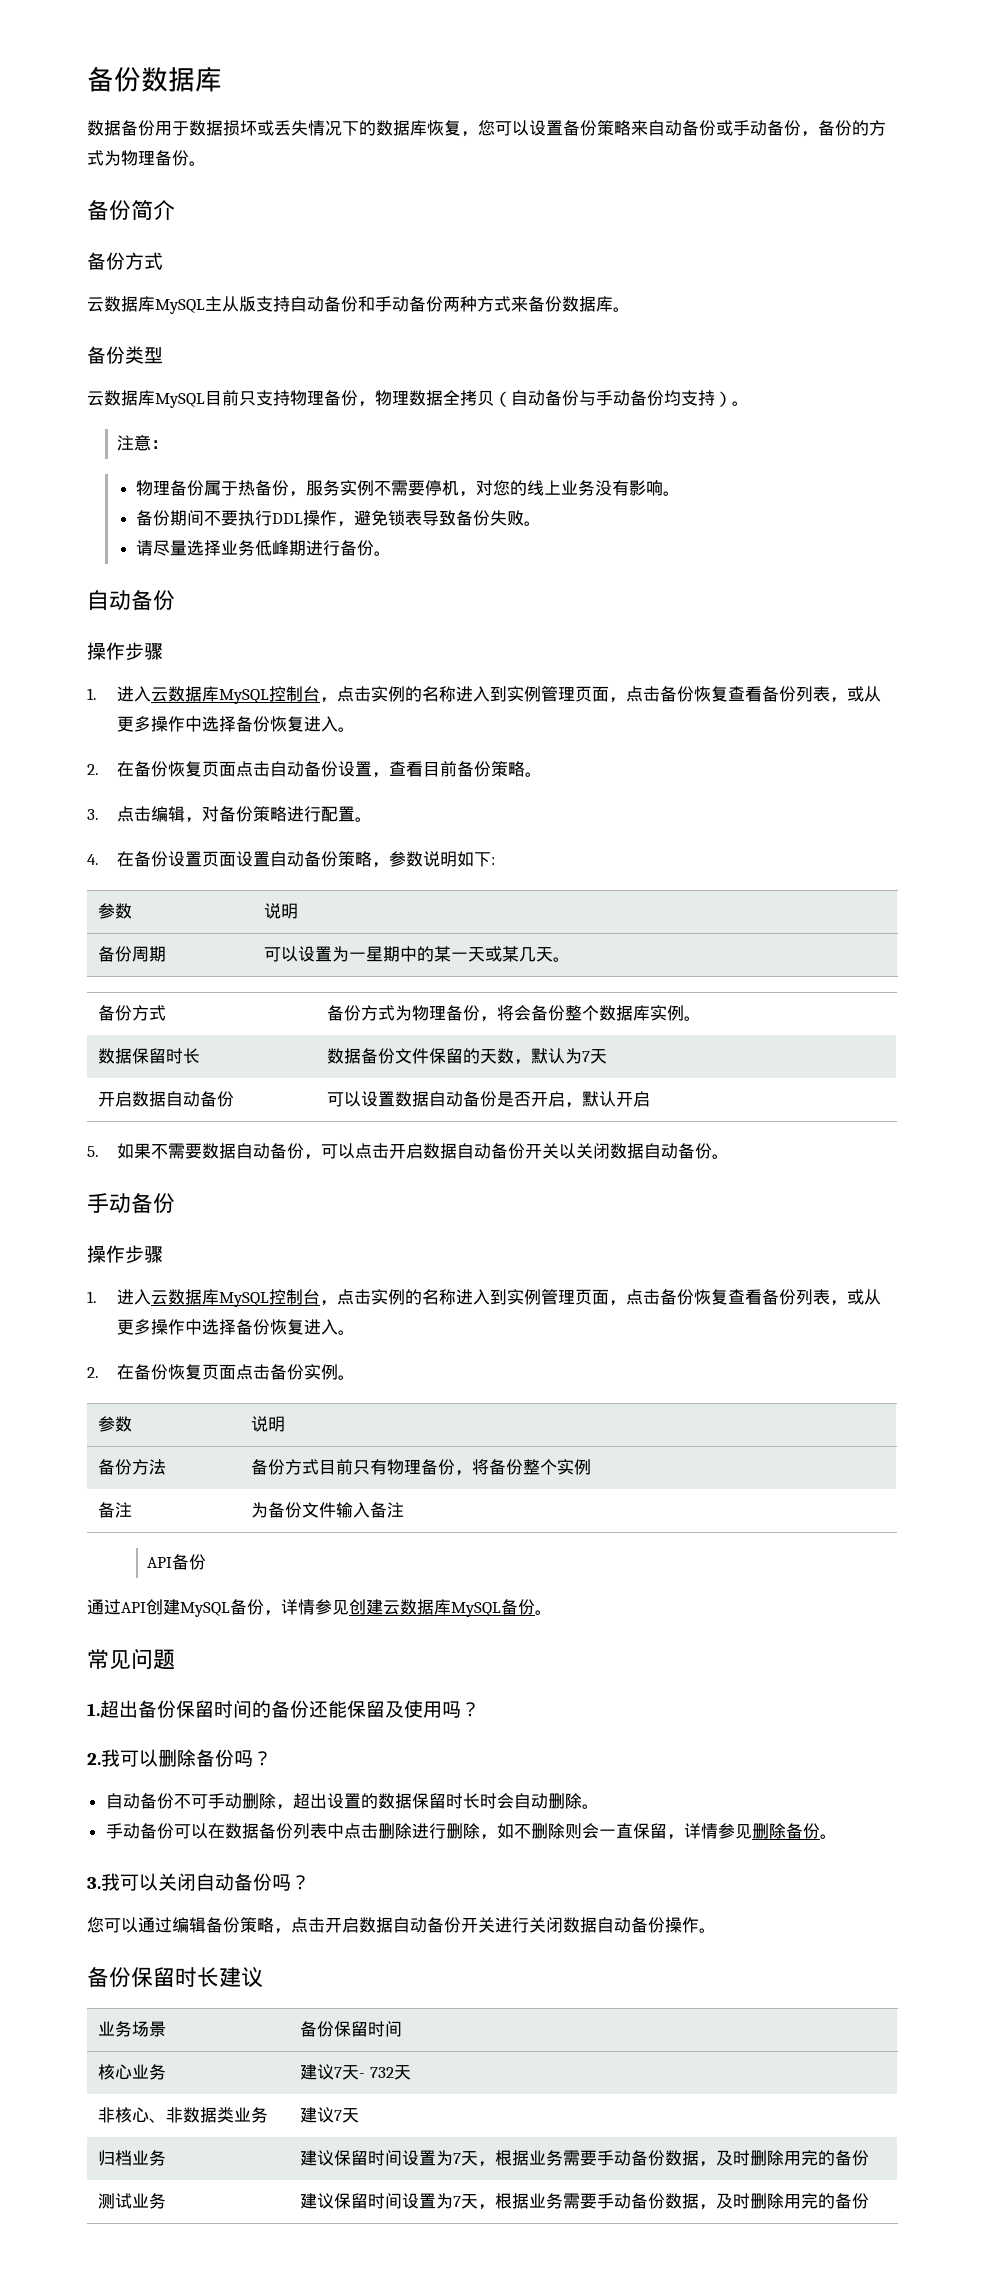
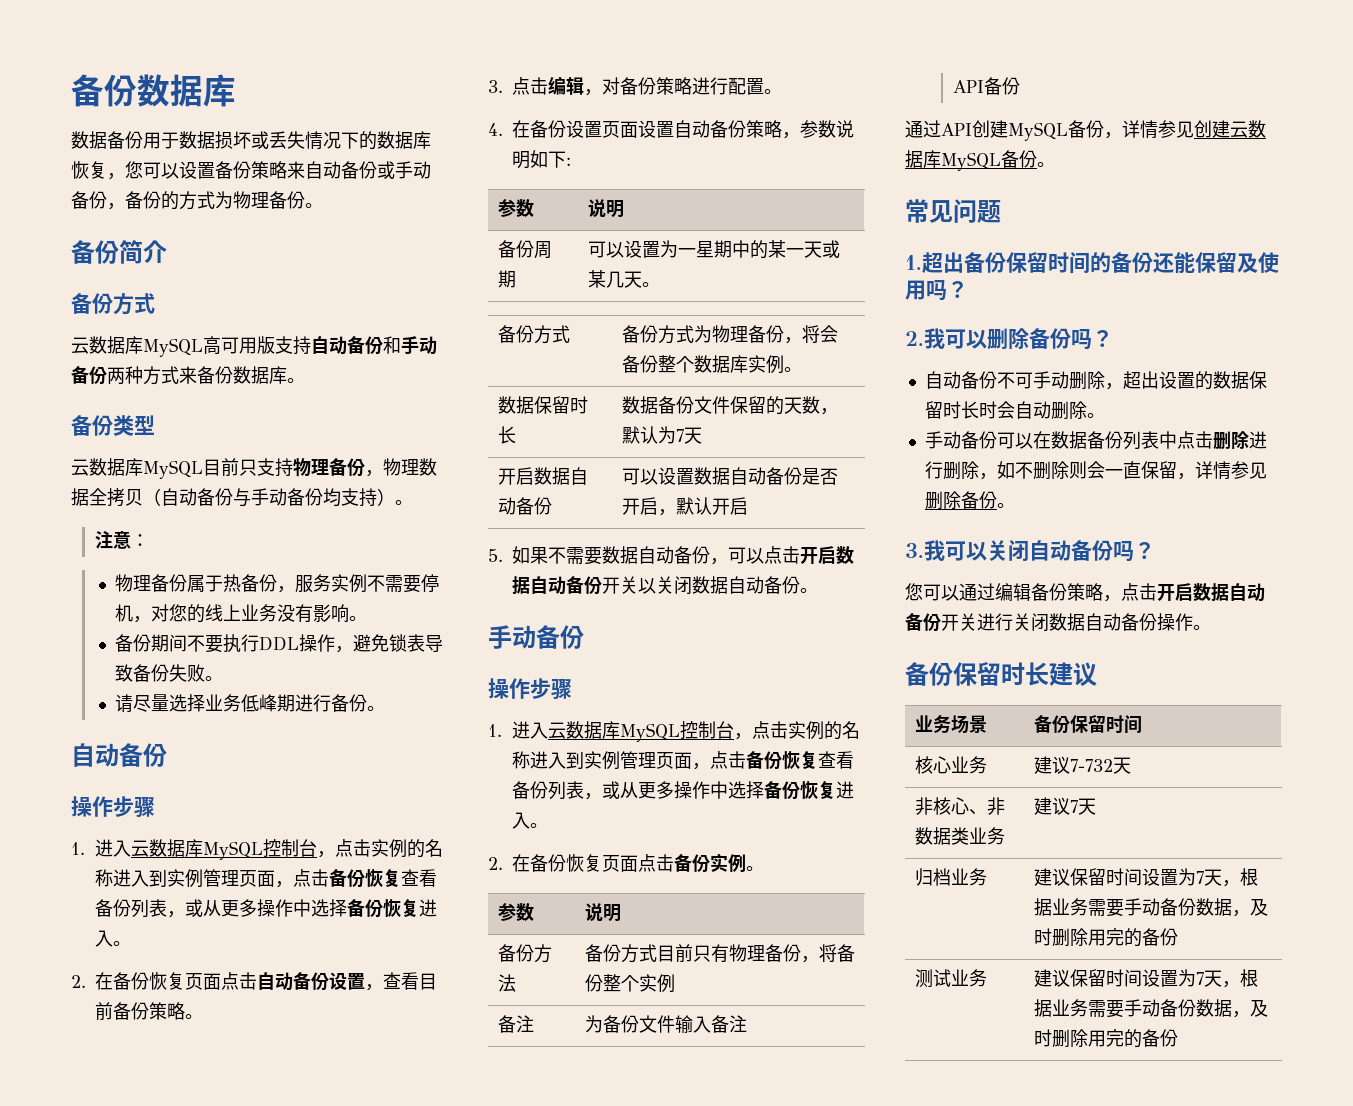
[205,296,239,312] 主从 -> [203,336,257,355] 高可用
[334,2065,395,2080] 7天- 732 -> [1069,759,1113,772] 7-732

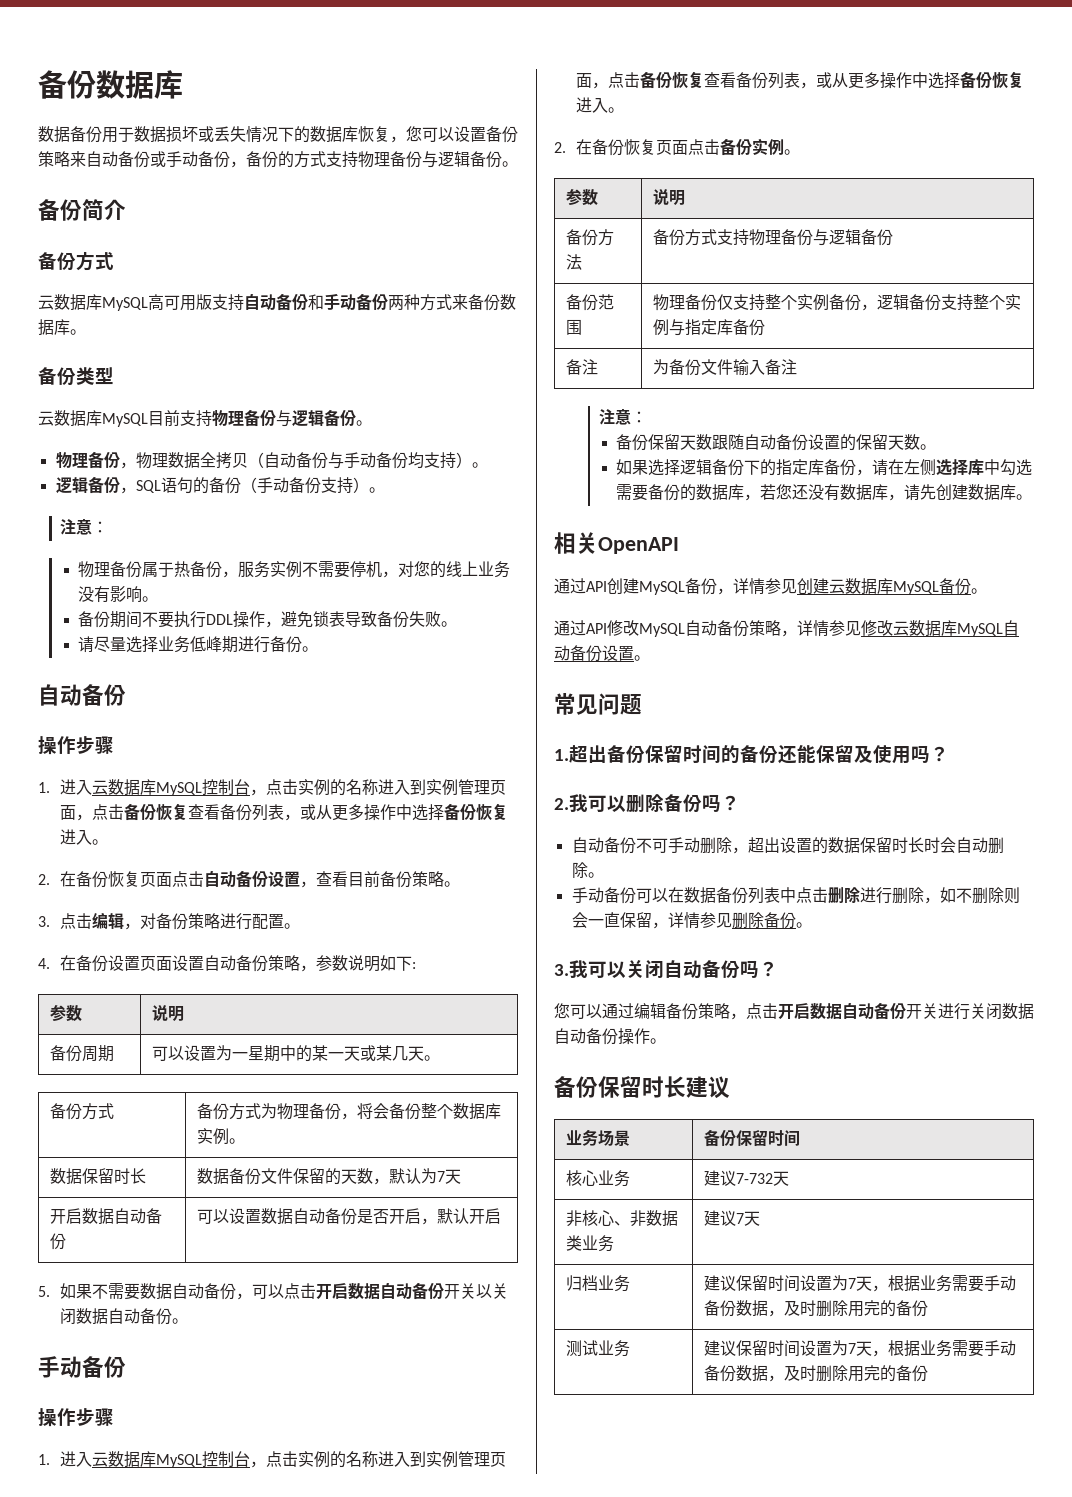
[215,191,305,209] 为物理备份 -> [326,151,502,168] 支持物理备份与逻辑备份
[239,458,365,477] 只支持物理备份 -> [180,409,372,427] [55,451,120,469] 支持物理备份与逻辑备份。 // 物理备份
(413, 502) none -> [55,476,385,494] // 逻辑备份，SQL语句的备份（手动备份支持）。
[656,944,855,963] [584,974,675,993] 目前只有物理备份，将备份整个实例 -> [717,229,894,246] [566,294,615,311] [566,319,583,335] [653,294,1022,311] [653,319,766,336] 支持物理备份与逻辑备份 // 备份范围 | 物理备份仅支持整个实例备份，逻辑备份支持整个实例与指定库备份
[953,77,1021,95] API备份 -> [598,409,647,425] [616,434,937,451] [616,459,1033,476] [616,484,1033,501] [554,532,679,554] 注意： // 备份保留天数跟随自动备份设置的保留天数。 // 如果选择逻辑备份下的指定库备份，请在左侧选择库中勾选需要备份的数据库，若您还没有数据库，请先创建数据库。 // 相关OpenAPI
(1055, 164) none -> [554,620,1019,637] [554,645,650,662] // 通过API修改MySQL自动备份策略，详情参见修改云数据库MySQL自动备份设置。

